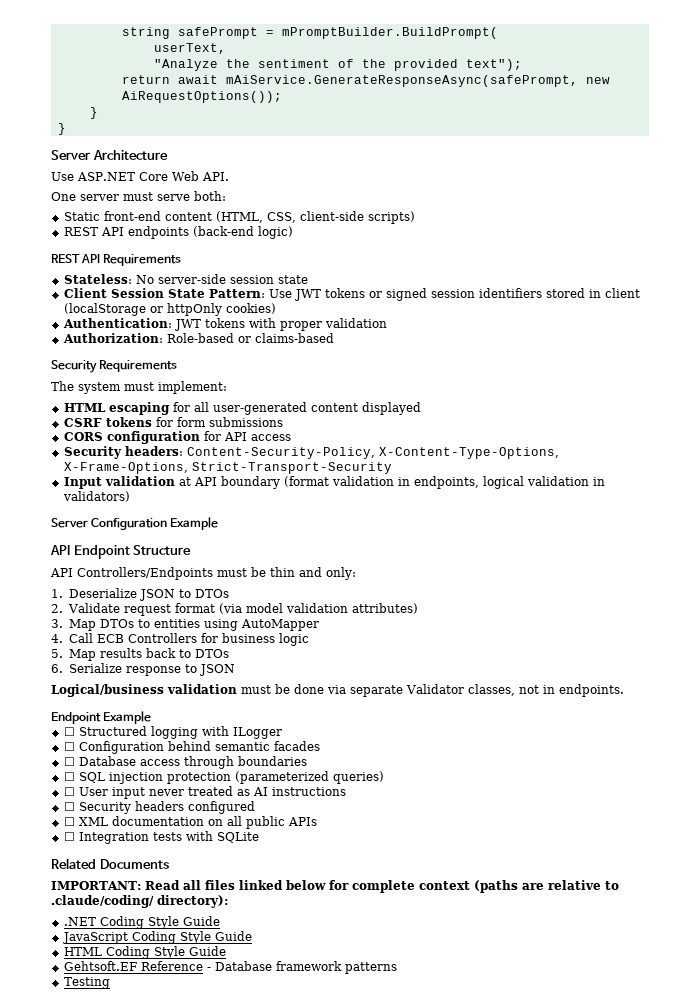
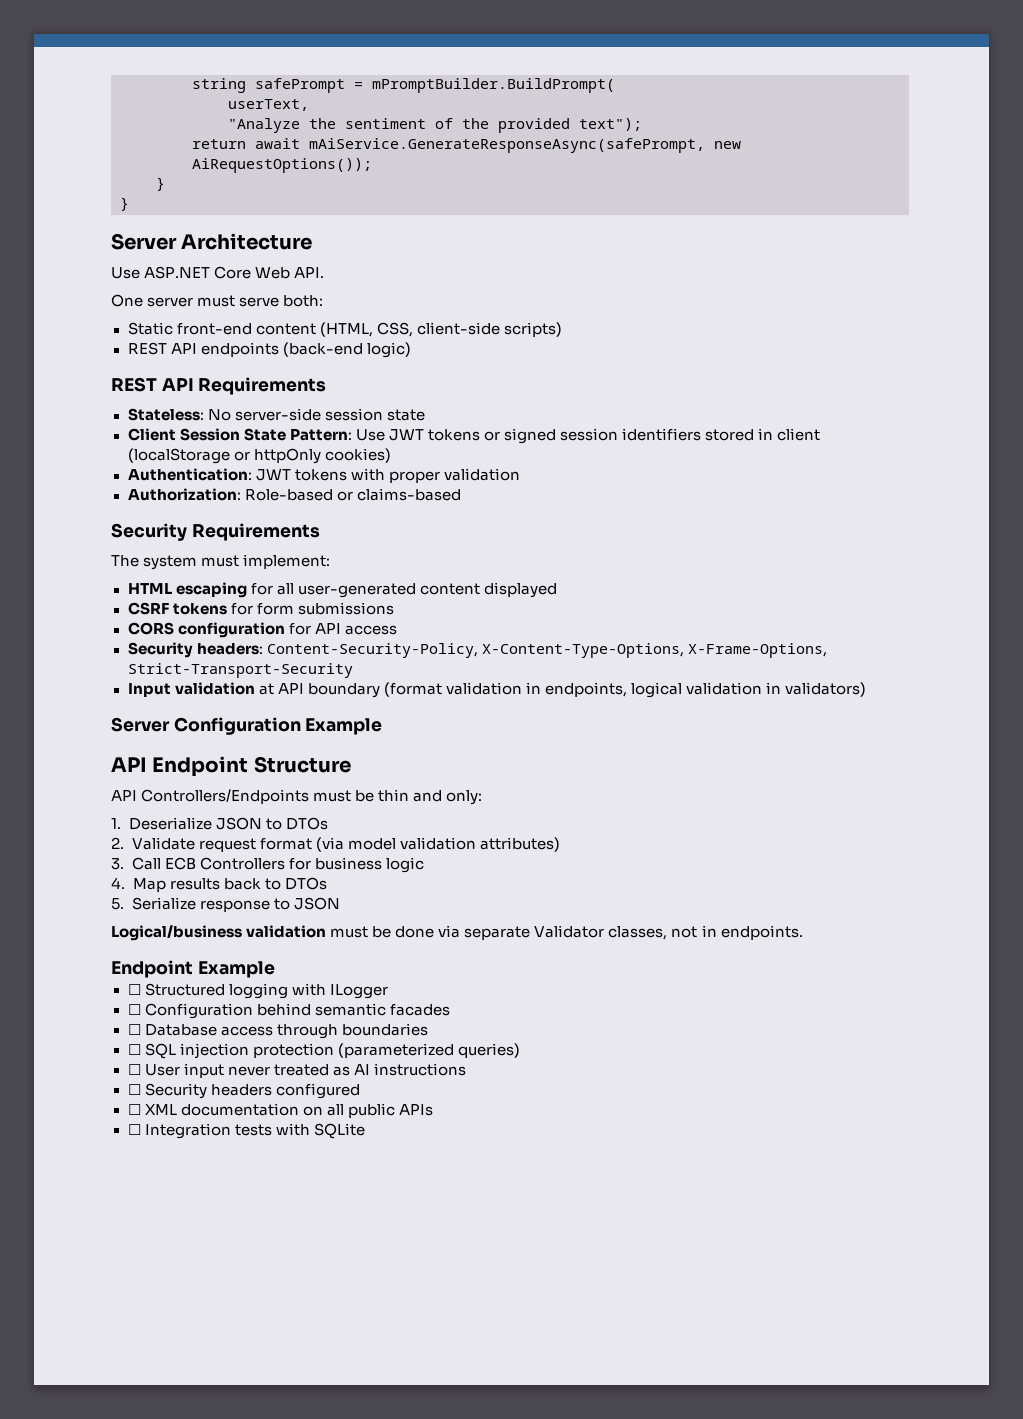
[68,619,319,631] [51,634,63,643] Map DTOs to entities using AutoMapper // 4. -> (124, 864) none
[51,649,63,658] 5. -> [111,877,125,889] 4.
[51,664,63,673] 6. -> [111,898,124,910] 5.
[51,858,169,869] [51,880,619,893] [51,895,228,908] [63,916,220,929] [61,931,252,944] [63,946,226,959] [63,961,397,974] [63,977,110,989] // Related Documents // IMPORTANT: Read all files linked below for complete context (paths are relative to .claude/coding/ directory): // .NET Coding Style Guide // JavaScript Coding Style Guide // HTML Coding Style Guide // Gehtsoft.EF Reference - Database framework patterns // Testing -> (365, 1131) none

